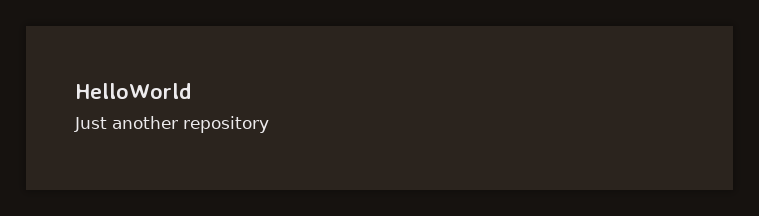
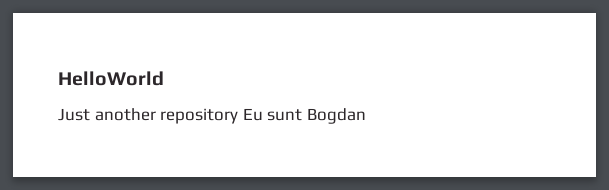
(269, 124) none -> [242,108,366,124] Eu sunt Bogdan

